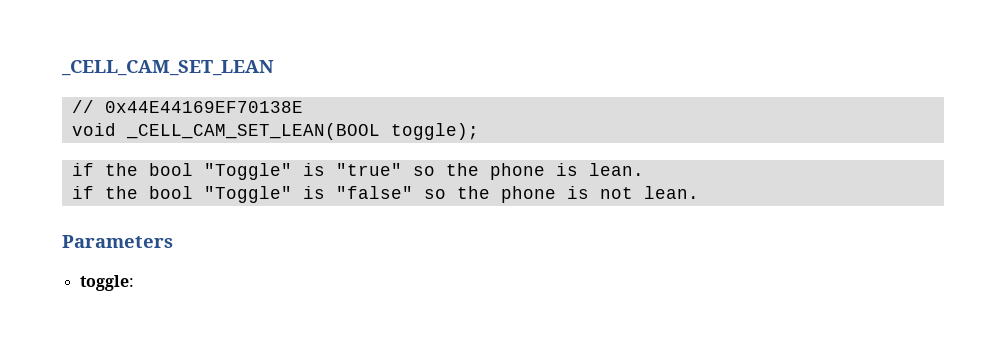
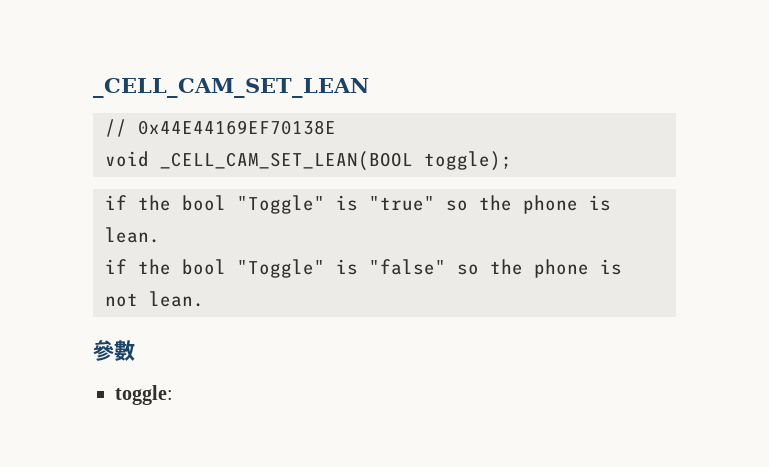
[62,235,173,248] Parameters -> [93,340,135,361] 參數

